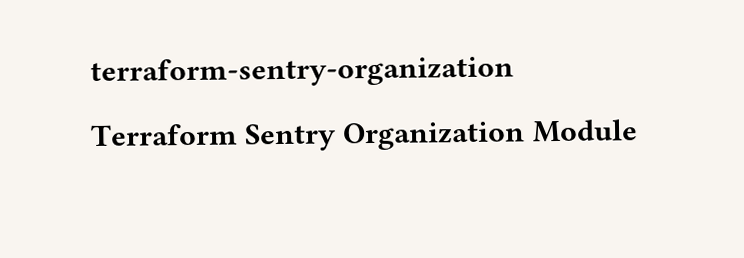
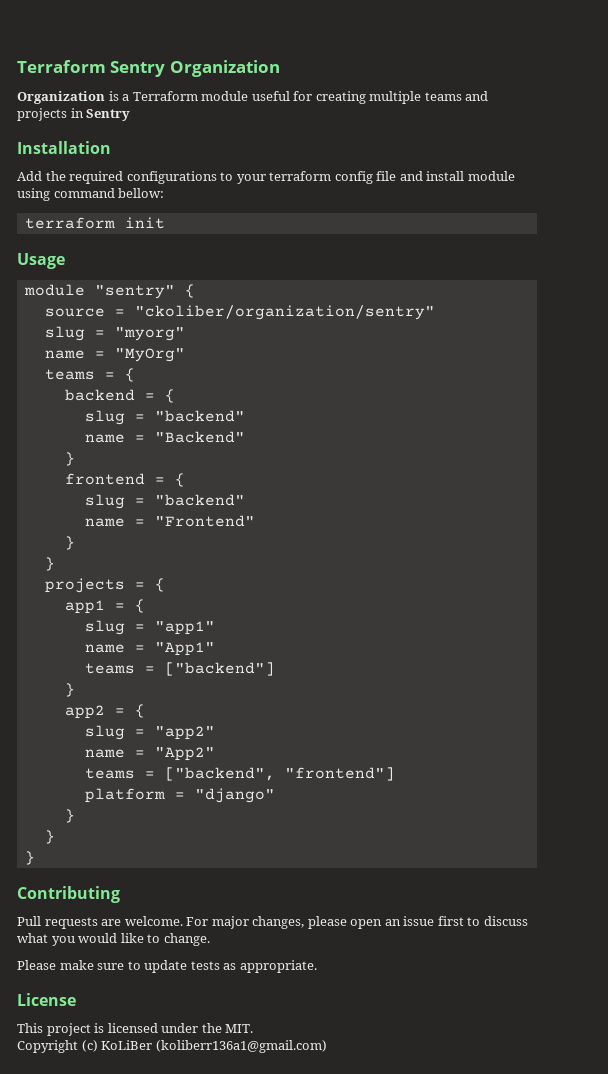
[90,55,514,89] terraform-sentry-organization // -> (17, 66) none
[531,119,638,143] Module -> [17,91,489,104] [17,108,131,121] [17,141,111,154] [17,171,515,184] [17,188,165,201] [24,217,165,229] [17,253,65,269] [23,284,195,299] [44,305,435,320] [44,326,185,341] [44,348,185,362] [44,368,135,382] [64,389,175,403] [84,410,245,425] [84,431,245,443] [64,452,75,466] [64,473,185,487] [84,494,245,509] [84,515,255,527] [64,536,75,550] [44,557,55,571] [44,578,165,593] [64,599,145,614] [84,620,215,635] [84,642,215,656] [84,662,275,676] [64,683,75,697] [64,704,145,719] [84,725,215,740] [84,747,215,761] [84,767,395,781] [84,788,275,803] [64,809,75,823] [44,830,55,844] [24,851,35,865] [17,886,120,903] [17,916,528,929] [17,933,210,946] [17,960,317,973] [17,993,76,1006] [17,1023,254,1036] [17,1040,327,1053] // Organization is a Terraform module useful for creating multiple teams and projects in Sentry // Installation // Add the required configurations to your terraform config file and install module using command bellow: // terraform init // Usage // module "sentry" { // source = "ckoliber/organization/sentry" // slug = "myorg" // name = "MyOrg" // teams = { // backend = { // slug = "backend" // name = "Backend" // } // frontend = { // slug = "backend" // name = "Frontend" // } // } // projects = { // app1 = { // slug = "app1" // name = "App1" // teams = ["backend"] // } // app2 = { // slug = "app2" // name = "App2" // teams = ["backend", "frontend"] // platform = "django" // } // } // } // Contributing // Pull requests are welcome. For major changes, please open an issue first to discuss what you would like to change. // Please make sure to update tests as appropriate. // License // This project is licensed under the MIT. // Copyright (c) KoLiBer (koliberr136a1@gmail.com)

